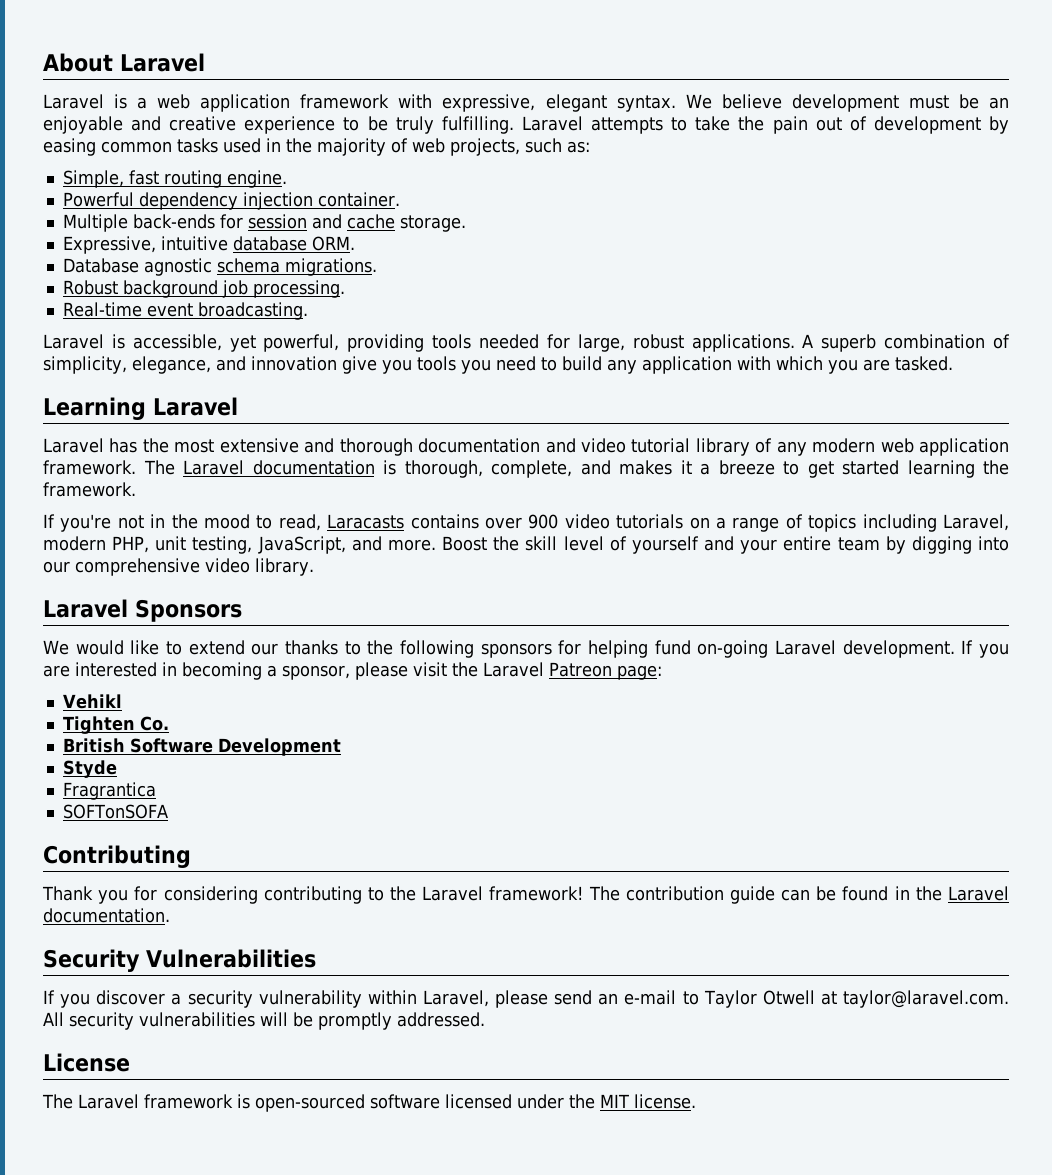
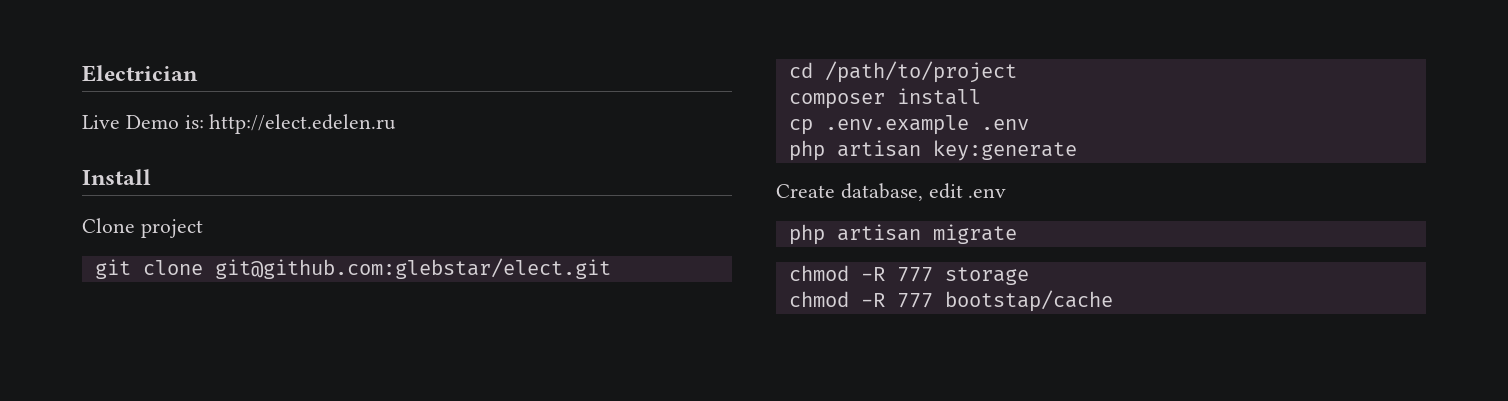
[43,53,205,72] [43,94,1010,112] [43,116,1010,134] [43,138,590,156] [62,170,287,188] [62,192,400,210] [62,214,466,232] [62,236,355,254] [62,258,377,276] [62,280,345,298] [62,302,308,320] [43,334,1011,352] [43,356,953,374] [43,397,238,420] [43,438,1009,456] [43,460,1009,478] [43,482,136,497] [43,514,1009,532] [43,536,1009,554] [43,558,314,576] [43,599,242,622] [43,640,1009,658] [43,662,662,680] [62,694,122,709] [62,716,169,734] [62,738,341,756] [62,760,117,778] [62,782,156,800] [62,804,168,819] [43,845,191,868] [42,886,1009,904] [43,908,170,923] [43,949,316,972] [43,990,1009,1008] [43,1012,485,1030] [43,1053,130,1072] [42,1094,696,1112] About Laravel // Laravel is a web application framework with expressive, elegant syntax. We believe development must be an enjoyable and creative experience to be truly fulfilling. Laravel attempts to take the pain out of development by easing common tasks used in the majority of web projects, such as: // Simple, fast routing engine. // Powerful dependency injection container. // Multiple back-ends for session and cache storage. // Expressive, intuitive database ORM. // Database agnostic schema migrations. // Robust background job processing. // Real-time event broadcasting. // Laravel is accessible, yet powerful, providing tools needed for large, robust applications. A superb combination of simplicity, elegance, and innovation give you tools you need to build any application with which you are tasked. // Learning Laravel // Laravel has the most extensive and thorough documentation and video tutorial library of any modern web application framework. The Laravel documentation is thorough, complete, and makes it a breeze to get started learning the framework. // If you're not in the mood to read, Laracasts contains over 900 video tutorials on a range of topics including Laravel, modern PHP, unit testing, JavaScript, and more. Boost the skill level of yourself and your entire team by digging into our comprehensive video library. // Laravel Sponsors // We would like to extend our thanks to the following sponsors for helping fund on-going Laravel development. If you are interested in becoming a sponsor, please visit the Laravel Patreon page: // Vehikl // Tighten Co. // British Software Development // Styde // Fragrantica // SOFTonSOFA // Contributing // Thank you for considering contributing to the Laravel framework! The contribution guide can be found in the Laravel documentation. // Security Vulnerabilities // If you discover a security vulnerability within Laravel, please send an e-mail to Taylor Otwell at taylor@laravel.com. All security vulnerabilities will be promptly addressed. // License // The Laravel framework is open-sourced software licensed under the MIT license. -> [82,65,198,82] [82,114,397,134] [82,169,151,185] [82,218,203,238] [94,258,611,279] [788,61,1017,83] [788,88,981,109] [788,115,1029,135] [788,140,1077,161] [776,183,1007,201] [788,224,1017,245] [788,265,1029,285] [788,290,1113,312] Electrician // Live Demo is: http://elect.edelen.ru // Install // Clone project // git clone git@github.com:glebstar/elect.git // cd /path/to/project // composer install // cp .env.example .env // php artisan key:generate // Create database, edit .env // php artisan migrate // chmod -R 777 storage // chmod -R 777 bootstap/cache

